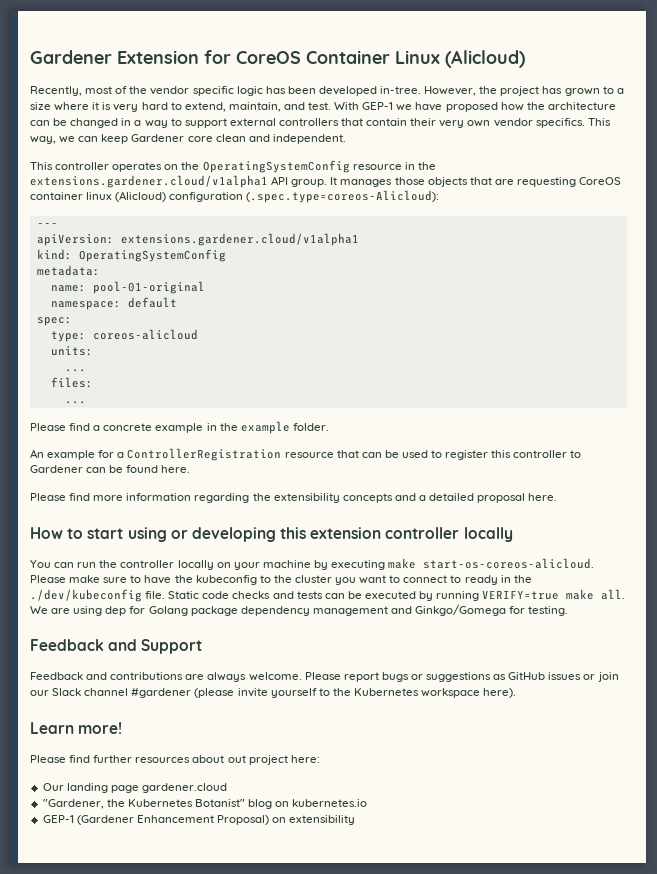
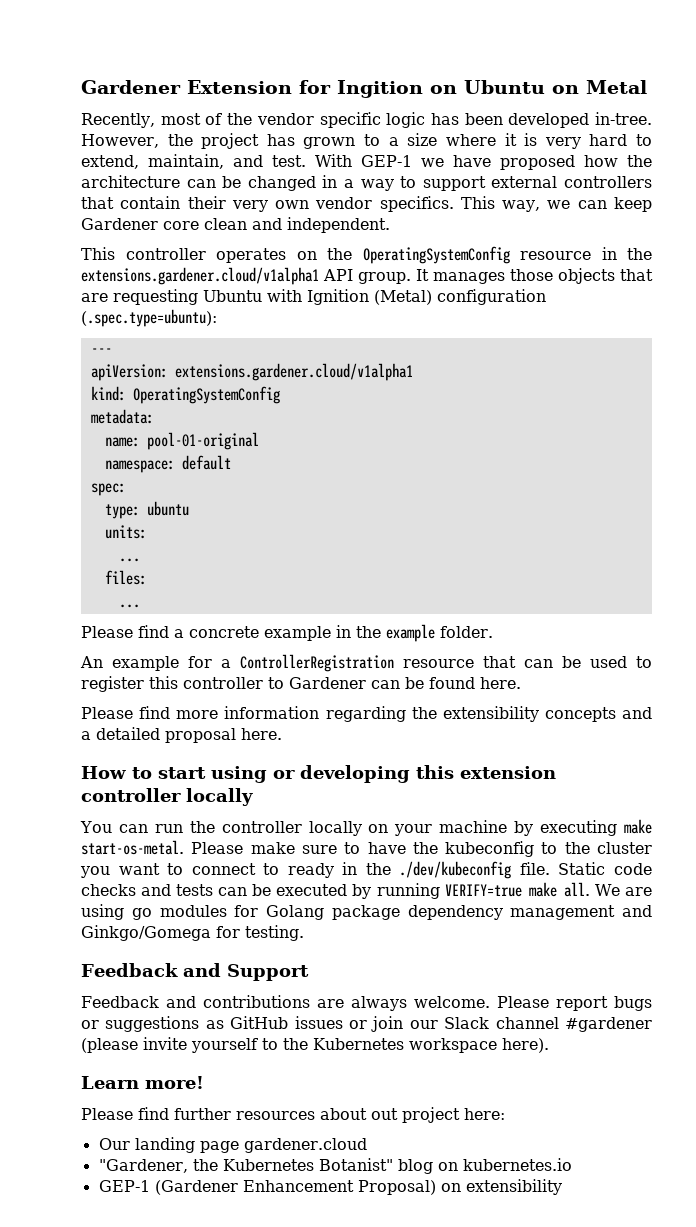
[236,50,525,68] CoreOS Container Linux (Alicloud) -> [337,80,647,98] Ingition on Ubuntu on Metal
[579,177,622,185] [30,190,440,203] CoreOS container linux (Alicloud) configuration (.spec.type=coreos-Alicloud): -> [203,289,546,305] [81,309,217,327] Ubuntu with Ignition (Metal) configuration (.spec.type=ubuntu):
[92,329,198,340] coreos-alicloud -> [146,501,189,516] ubuntu
[423,558,595,569] start-os-coreos-alicloud. -> [81,840,184,855] start-os-metal.
[105,606,127,616] dep -> [131,905,227,920] go modules

